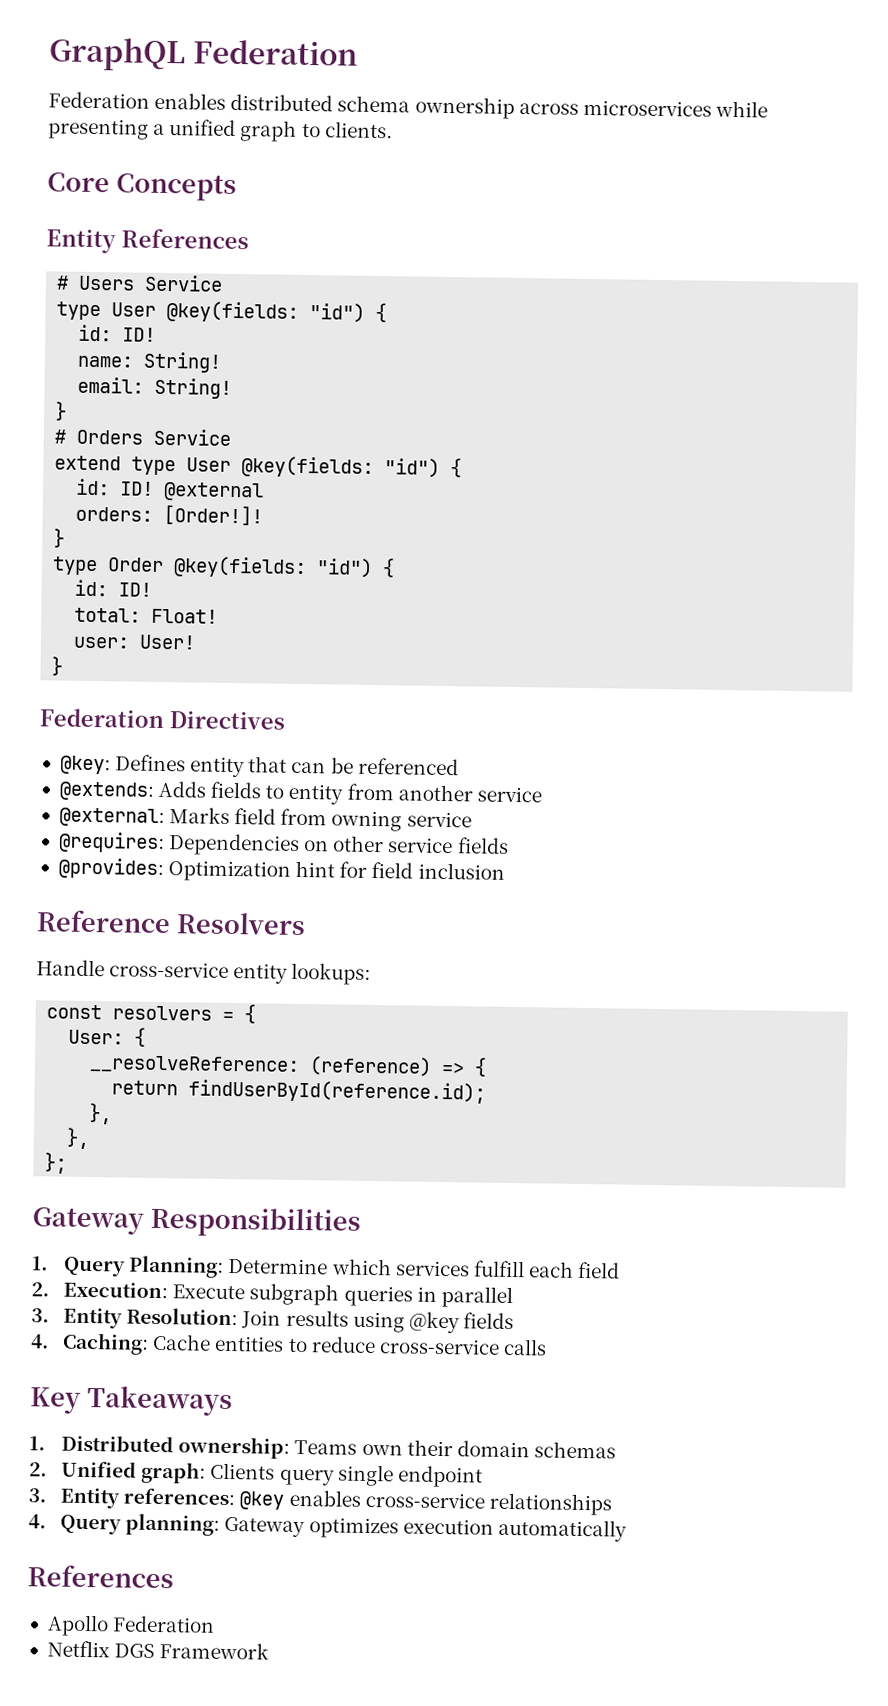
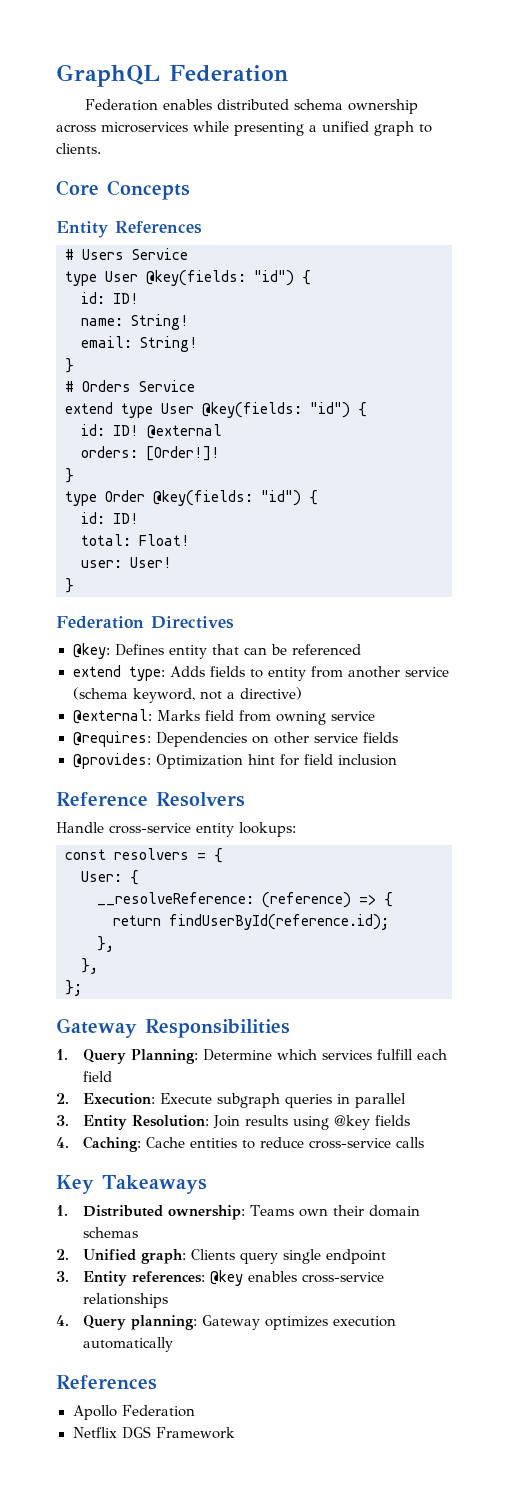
[58,781,154,801] @extends: -> [72,665,165,681] extend type:
(542, 794) none -> [72,687,302,703] (schema keyword, not a directive)

